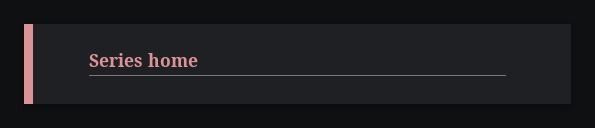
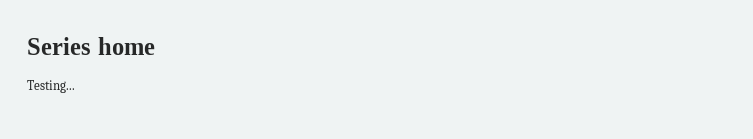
(198, 60) none -> [27,80,75,93] // Testing...

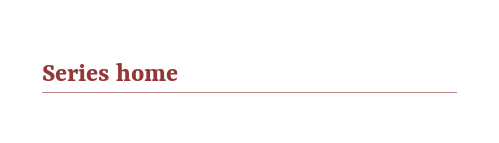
[27,80,75,93] // Testing... -> (179, 72) none

